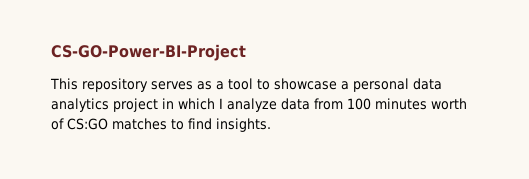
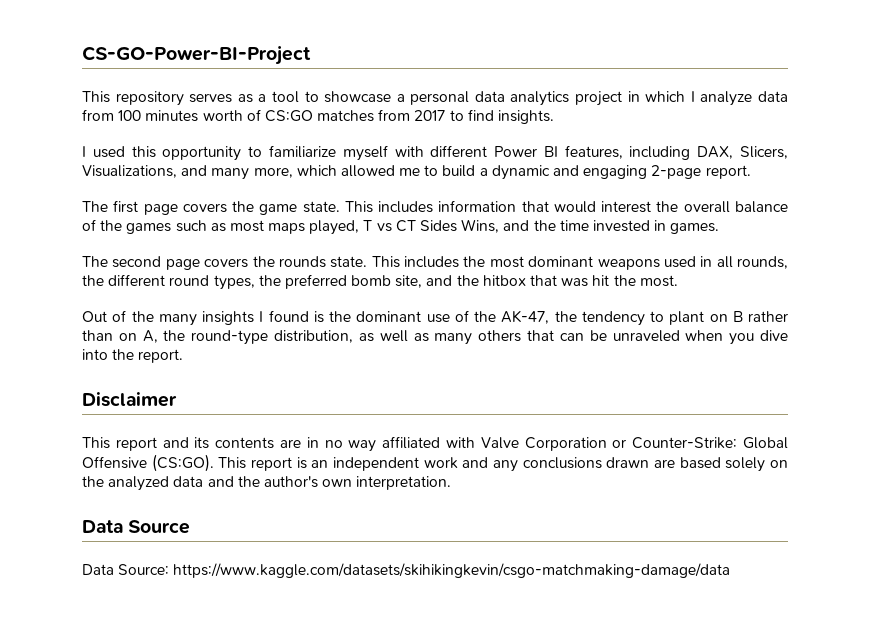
(167, 124) none -> [378,109,446,121] from 2017
(271, 125) none -> [82,145,789,161] [82,165,751,180] [82,200,788,215] [82,219,720,235] [82,256,788,270] [82,274,678,290] [82,310,788,326] [82,330,789,345] [82,349,184,363] [82,392,177,407] [82,436,788,452] [82,454,788,472] [82,476,452,491] [82,520,191,534] [82,563,731,578] // I used this opportunity to familiarize myself with different Power BI features, including DAX, Slicers, Visualizations, and many more, which allowed me to build a dynamic and engaging 2-page report. // The first page covers the game state. This includes information that would interest the overall balance of the games such as most maps played, T vs CT Sides Wins, and the time invested in games. // The second page covers the rounds state. This includes the most dominant weapons used in all rounds, the different round types, the preferred bomb site, and the hitbox that was hit the most. // Out of the many insights I found is the dominant use of the AK-47, the tendency to plant on B rather than on A, the round-type distribution, as well as many others that can be unraveled when you dive into the report. // Disclaimer // This report and its contents are in no way affiliated with Valve Corporation or Counter-Strike: Global Offensive (CS:GO). This report is an independent work and any conclusions drawn are based solely on the analyzed data and the author's own interpretation. // Data Source // Data Source: https://www.kaggle.com/datasets/skihikingkevin/csgo-matchmaking-damage/data

